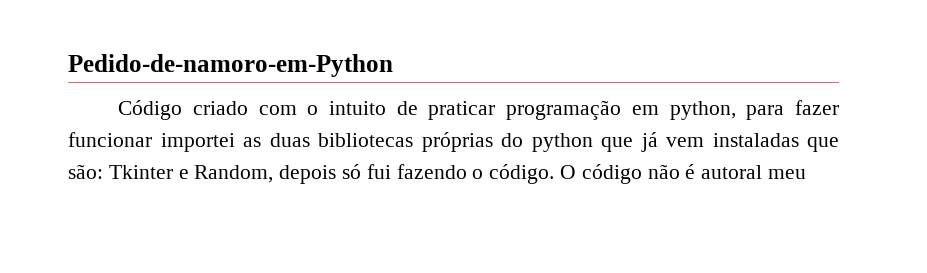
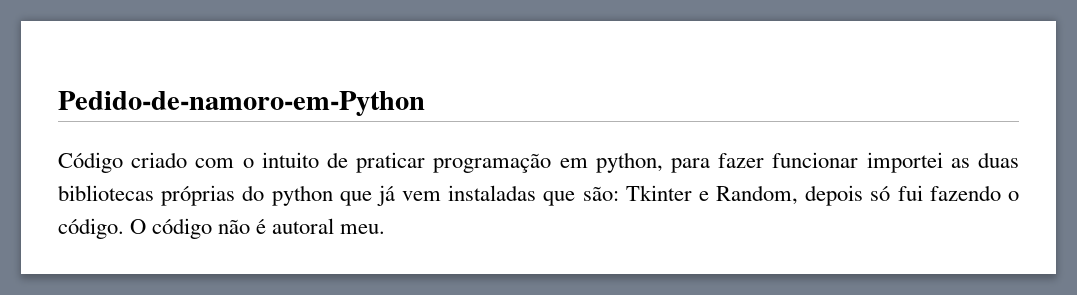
[768,169,807,179] meu -> [340,224,386,234] meu.

